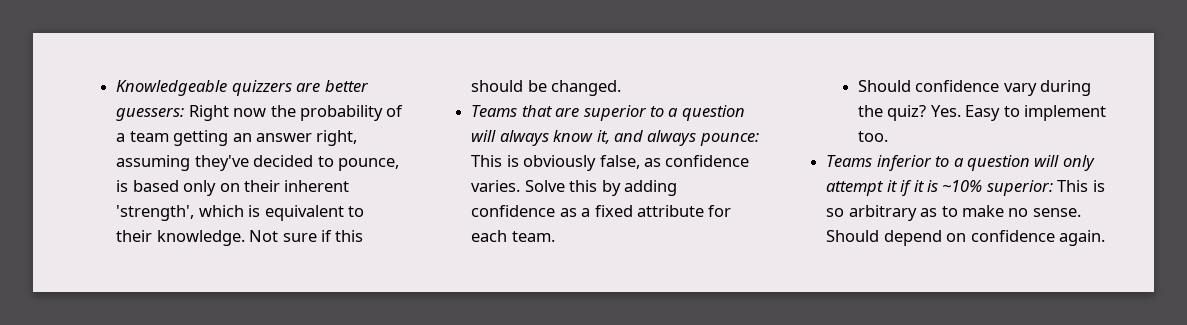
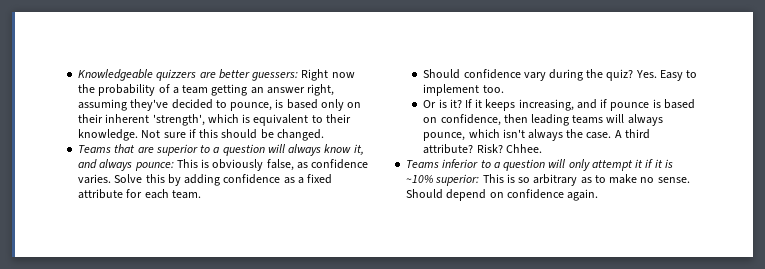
(889, 136) none -> [423,99,695,111] [423,114,663,126] [423,129,650,141] [423,144,542,154] // Or is it? If it keeps increasing, and if pounce is based on confidence, then leading teams will always pounce, which isn't always the case. A third attribute? Risk? Chhee.

